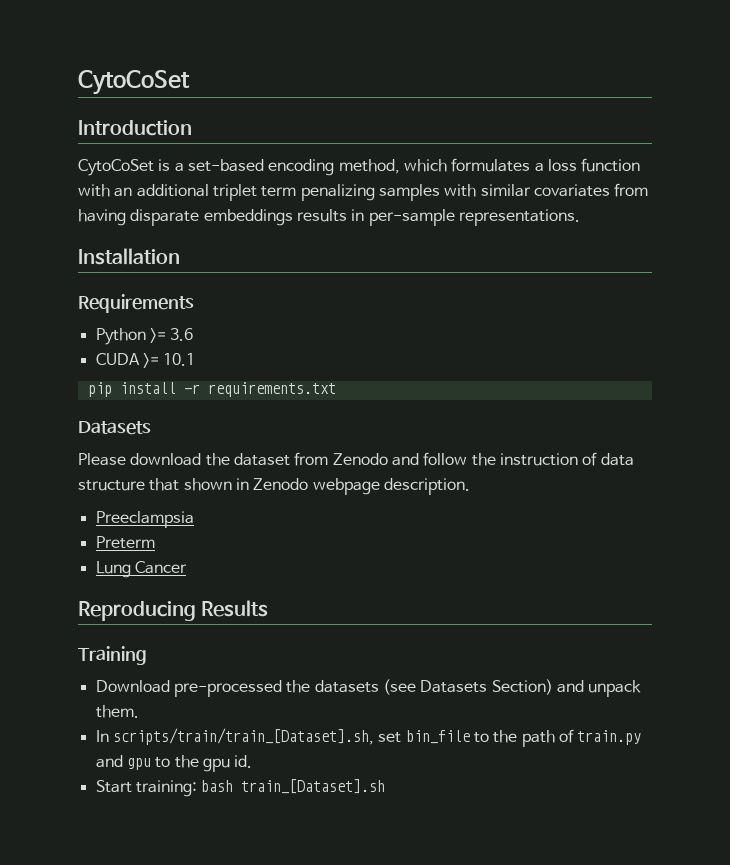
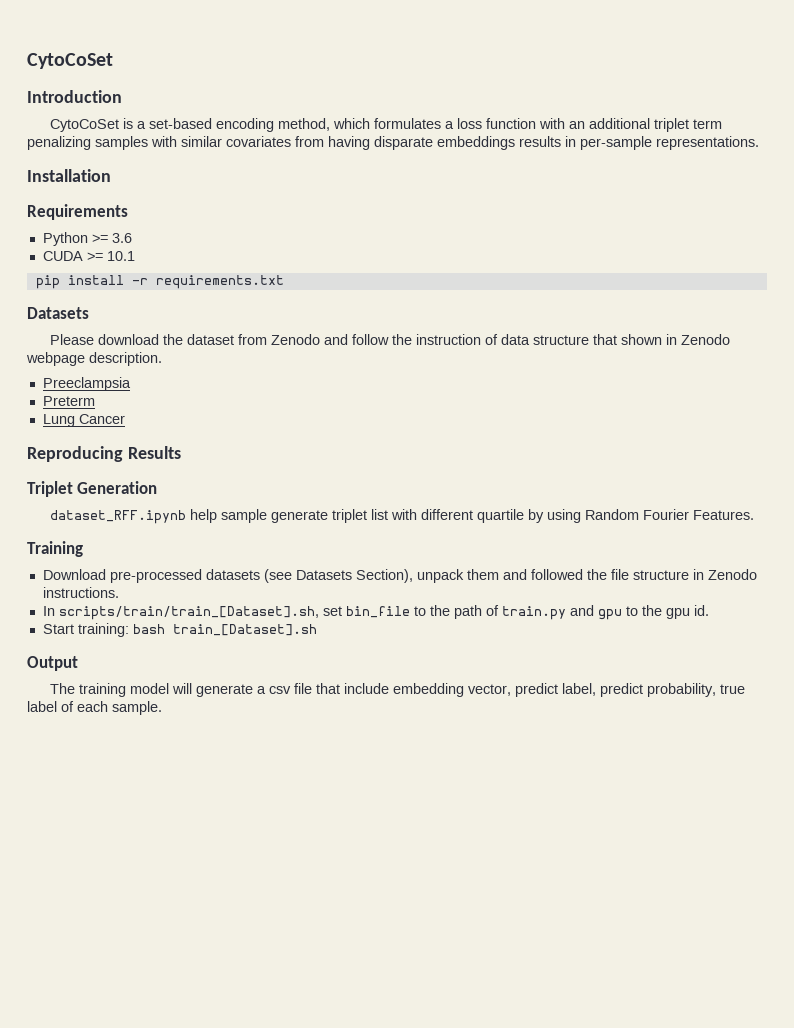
(269, 608) none -> [27,481,158,497] [49,509,754,524] // Triplet Generation // dataset_RFF.ipynb help sample generate triplet list with different quartile by using Random Fourier Features.
[286,680,311,693] the -> (202, 576) none
[491,679,642,697] [95,705,139,718] Section) and unpack them. -> [355,569,757,583] [42,587,119,598] Section), unpack them and followed the file structure in Zenodo instructions.
(386, 786) none -> [27,656,78,671] [49,683,745,697] [27,701,162,715] // Output // The training model will generate a csv file that include embedding vector, predict label, predict probability, true label of each sample.

